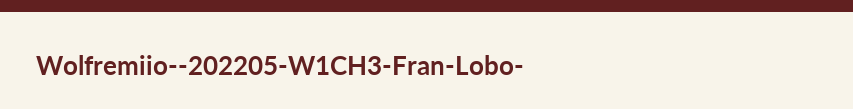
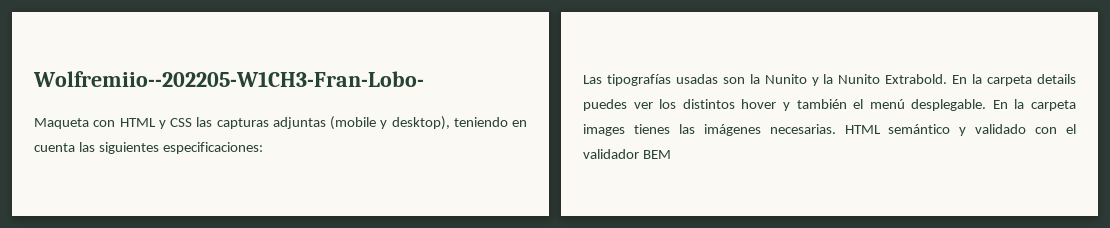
(524, 65) none -> [34,116,527,130] [34,142,263,154] [583,74,1076,86] [583,99,1076,111] [583,124,1076,136] [583,149,671,159] // Maqueta con HTML y CSS las capturas adjuntas (mobile y desktop), teniendo en cuenta las siguientes especificaciones: // Las tipografías usadas son la Nunito y la Nunito Extrabold. En la carpeta details puedes ver los distintos hover y también el menú desplegable. En la carpeta images tienes las imágenes necesarias. HTML semántico y validado con el validador BEM

